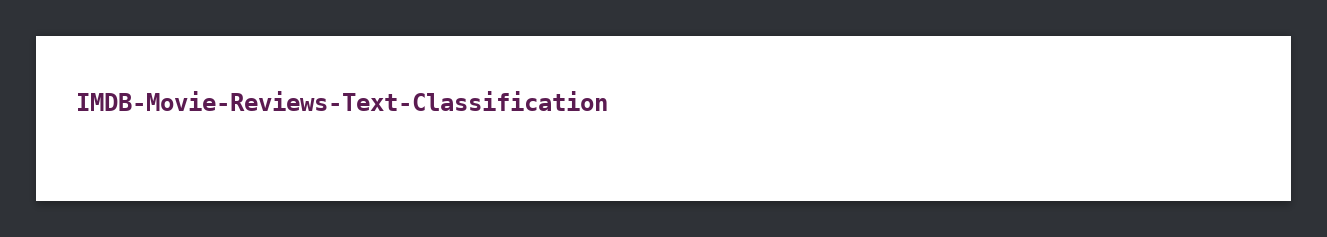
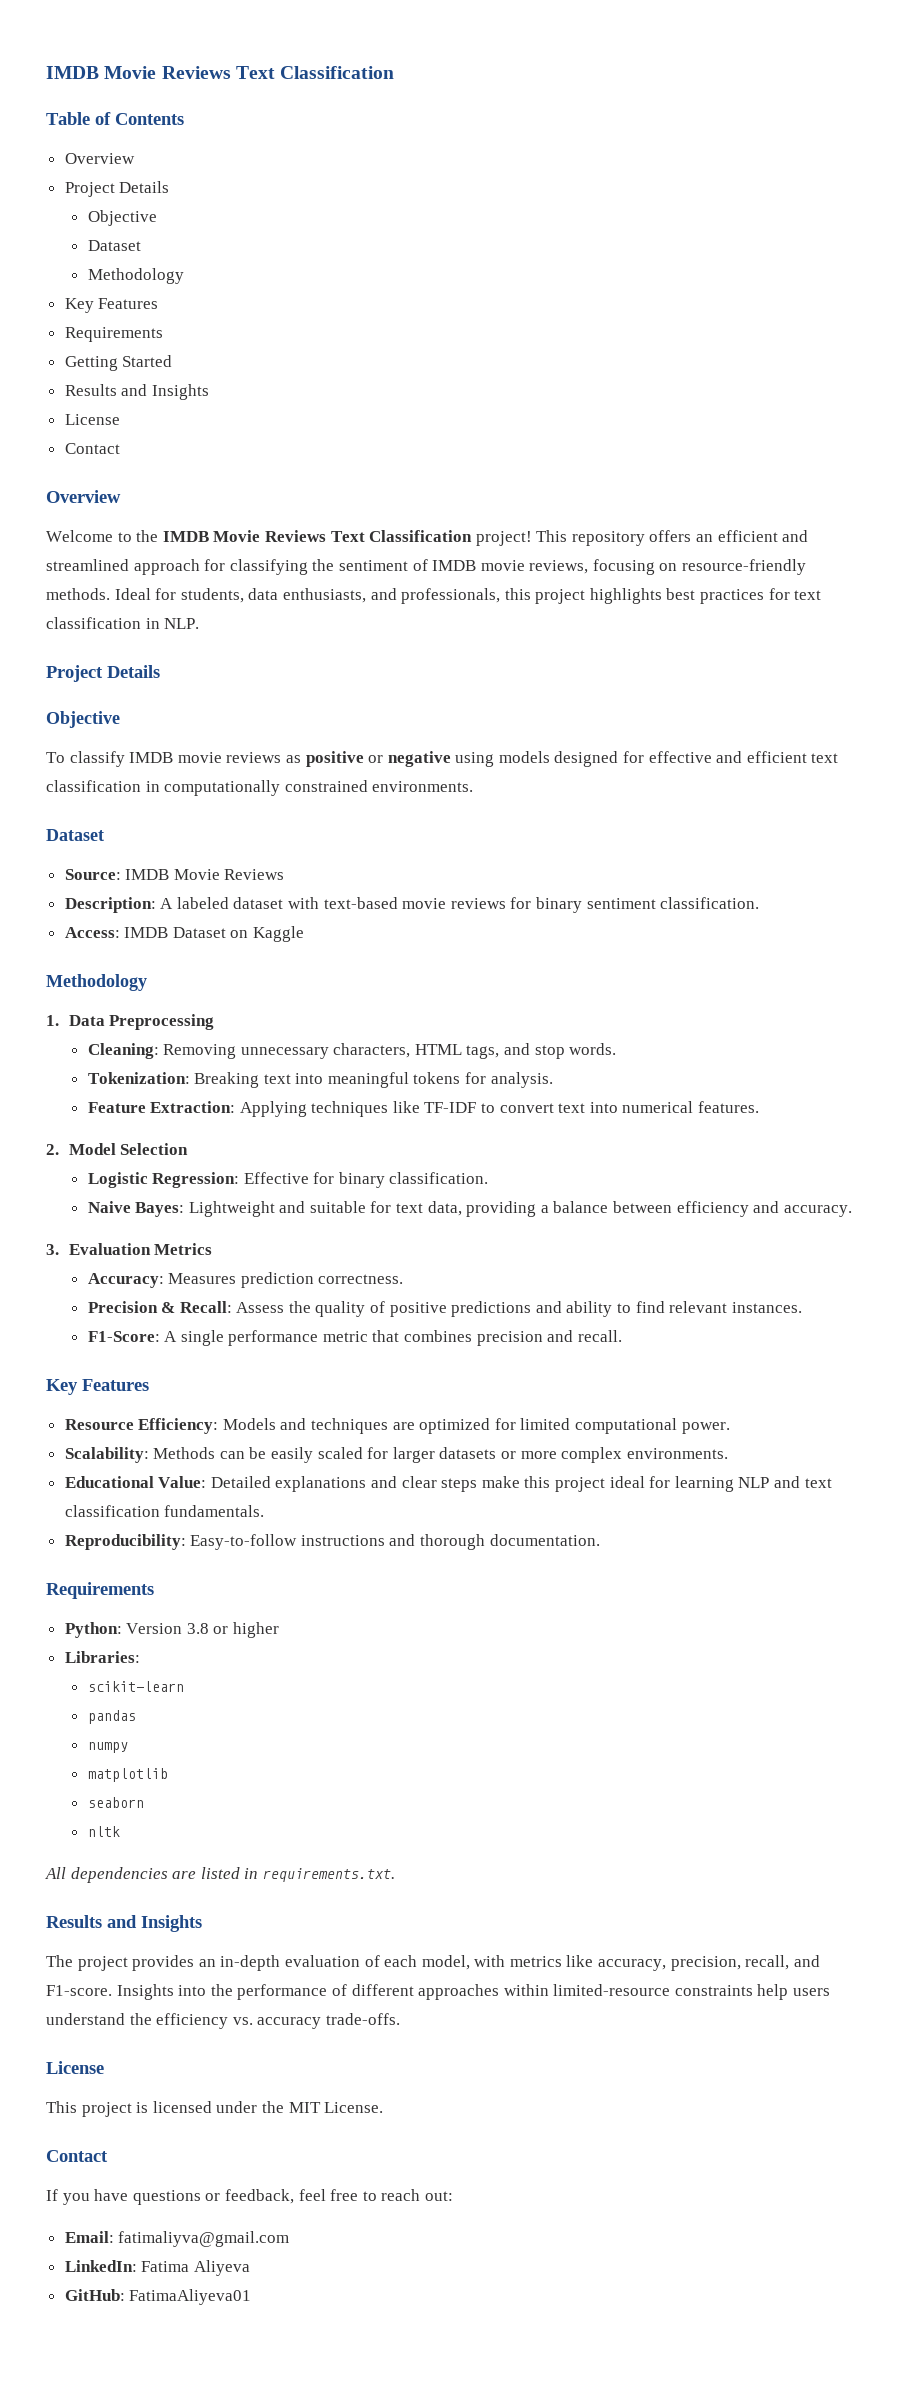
[76,91,608,111] IMDB-Movie-Reviews-Text-Classification -> [46,66,395,79] [46,112,184,125] [64,153,135,164] [64,181,170,197] [87,210,157,226] [87,240,141,251] [87,268,184,284] [64,298,159,313] [64,327,163,342] [64,355,173,371] [64,384,209,400] [64,414,120,425] [64,443,120,454] [46,490,121,503] [46,530,809,546] [46,559,807,575] [46,588,822,604] [46,617,200,629] [46,665,160,682] [46,711,120,728] [46,751,839,767] [46,780,474,796] [46,829,104,841] [64,869,285,880] [64,897,760,913] [64,926,305,942] [46,974,147,991] [46,1014,215,1030] [87,1043,617,1059] [87,1072,553,1088] [87,1101,760,1117] [46,1143,189,1155] [87,1172,489,1188] [87,1201,852,1217] [46,1243,213,1255] [87,1272,404,1288] [87,1301,802,1317] [87,1330,622,1346] [46,1379,149,1395] [64,1418,730,1434] [64,1447,728,1463] [64,1476,832,1492] [64,1505,265,1517] [64,1534,600,1550] [46,1582,154,1599] [64,1622,280,1638] [64,1651,140,1663] [87,1681,184,1692] [87,1710,136,1724] [87,1742,128,1753] [87,1768,168,1782] [87,1797,144,1808] [87,1826,120,1837] [45,1867,395,1883] [46,1915,202,1932] [46,1955,820,1971] [46,1984,831,2000] [46,2013,400,2029] [46,2061,104,2074] [46,2101,384,2117] [46,2150,108,2162] [46,2189,453,2205] [64,2231,290,2247] [64,2260,250,2276] [64,2289,252,2305] IMDB Movie Reviews Text Classification // Table of Contents // Overview // Project Details // Objective // Dataset // Methodology // Key Features // Requirements // Getting Started // Results and Insights // License // Contact // Overview // Welcome to the IMDB Movie Reviews Text Classification project! This repository offers an efficient and streamlined approach for classifying the sentiment of IMDB movie reviews, focusing on resource-friendly methods. Ideal for students, data enthusiasts, and professionals, this project highlights best practices for text classification in NLP. // Project Details // Objective // To classify IMDB movie reviews as positive or negative using models designed for effective and efficient text classification in computationally constrained environments. // Dataset // Source: IMDB Movie Reviews // Description: A labeled dataset with text-based movie reviews for binary sentiment classification. // Access: IMDB Dataset on Kaggle // Methodology // 1. Data Preprocessing // Cleaning: Removing unnecessary characters, HTML tags, and stop words. // Tokenization: Breaking text into meaningful tokens for analysis. // Feature Extraction: Applying techniques like TF-IDF to convert text into numerical features. // 2. Model Selection // Logistic Regression: Effective for binary classification. // Naive Bayes: Lightweight and suitable for text data, providing a balance between efficiency and accuracy. // 3. Evaluation Metrics // Accuracy: Measures prediction correctness. // Precision & Recall: Assess the quality of positive predictions and ability to find relevant instances. // F1-Score: A single performance metric that combines precision and recall. // Key Features // Resource Efficiency: Models and techniques are optimized for limited computational power. // Scalability: Methods can be easily scaled for larger datasets or more complex environments. // Educational Value: Detailed explanations and clear steps make this project ideal for learning NLP and text classification fundamentals. // Reproducibility: Easy-to-follow instructions and thorough documentation. // Requirements // Python: Version 3.8 or higher // Libraries: // scikit-learn // pandas // numpy // matplotlib // seaborn // nltk // All dependencies are listed in requirements.txt. // Results and Insights // The project provides an in-depth evaluation of each model, with metrics like accuracy, precision, recall, and F1-score. Insights into the performance of different approaches within limited-resource constraints help users understand the efficiency vs. accuracy trade-offs. // License // This project is licensed under the MIT License. // Contact // If you have questions or feedback, feel free to reach out: // Email: fatimaliyva@gmail.com // LinkedIn: Fatima Aliyeva // GitHub: FatimaAliyeva01

